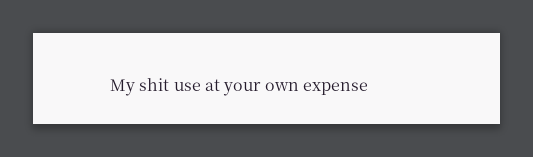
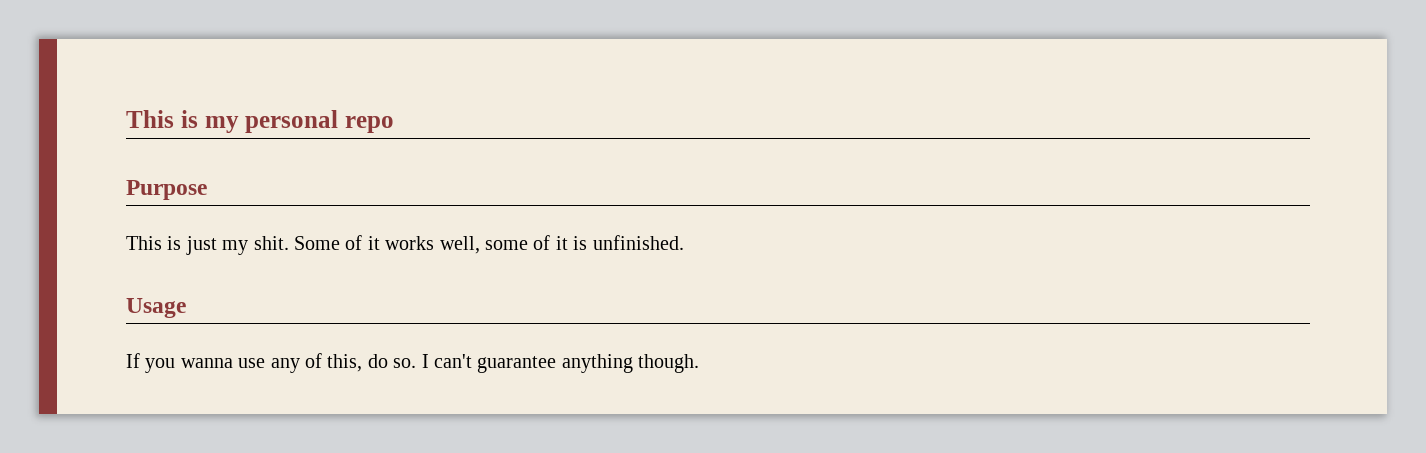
[110,78,368,96] My shit use at your own expense -> [126,110,394,133] [126,180,207,200] [126,235,684,255] [126,298,186,318] [126,353,700,373] This is my personal repo // Purpose // This is just my shit. Some of it works well, some of it is unfinished. // Usage // If you wanna use any of this, do so. I can't guarantee anything though.

